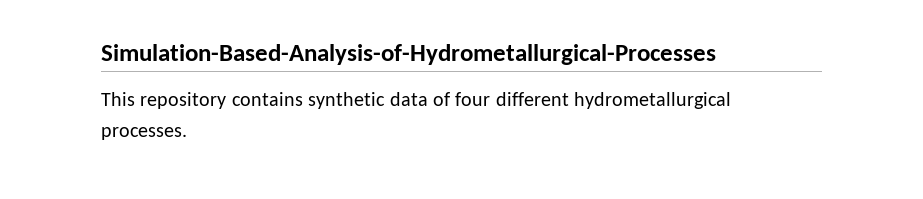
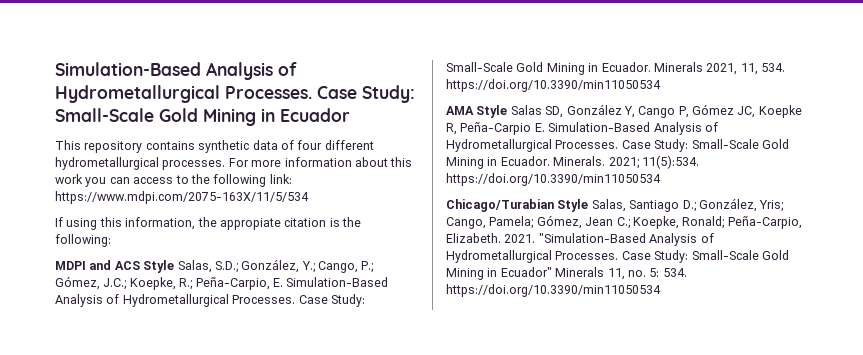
[101,44,716,65] Simulation-Based-Analysis-of-Hydrometallurgical-Processes -> [55,62,297,80] [55,85,415,103] [55,108,350,126] Simulation-Based Analysis of Hydrometallurgical Processes. Case Study: Small-Scale Gold Mining in Ecuador
(187, 133) none -> [228,157,413,167] [55,174,292,187] [55,191,309,204] [55,217,361,230] [55,234,111,247] [55,259,374,273] [55,276,389,290] [55,294,365,307] [446,62,785,75] [446,79,661,92] [446,104,802,118] [446,122,718,135] [446,139,789,152] [446,155,699,169] [446,173,661,186] [446,198,784,212] [446,215,802,229] [446,233,714,246] [446,250,789,263] [446,267,687,280] [446,284,661,297] For more information about this work you can access to the following link: https://www.mdpi.com/2075-163X/11/5/534 // If using this information, the appropiate citation is the following: // MDPI and ACS Style Salas, S.D.; González, Y.; Cango, P.; Gómez, J.C.; Koepke, R.; Peña-Carpio, E. Simulation-Based Analysis of Hydrometallurgical Processes. Case Study: Small-Scale Gold Mining in Ecuador. Minerals 2021, 11, 534. https://doi.org/10.3390/min11050534 // AMA Style Salas SD, González Y, Cango P, Gómez JC, Koepke R, Peña-Carpio E. Simulation-Based Analysis of Hydrometallurgical Processes. Case Study: Small-Scale Gold Mining in Ecuador. Minerals. 2021; 11(5):534. https://doi.org/10.3390/min11050534 // Chicago/Turabian Style Salas, Santiago D.; González, Yris; Cango, Pamela; Gómez, Jean C.; Koepke, Ronald; Peña-Carpio, Elizabeth. 2021. "Simulation-Based Analysis of Hydrometallurgical Processes. Case Study: Small-Scale Gold Mining in Ecuador" Minerals 11, no. 5: 534. https://doi.org/10.3390/min11050534

